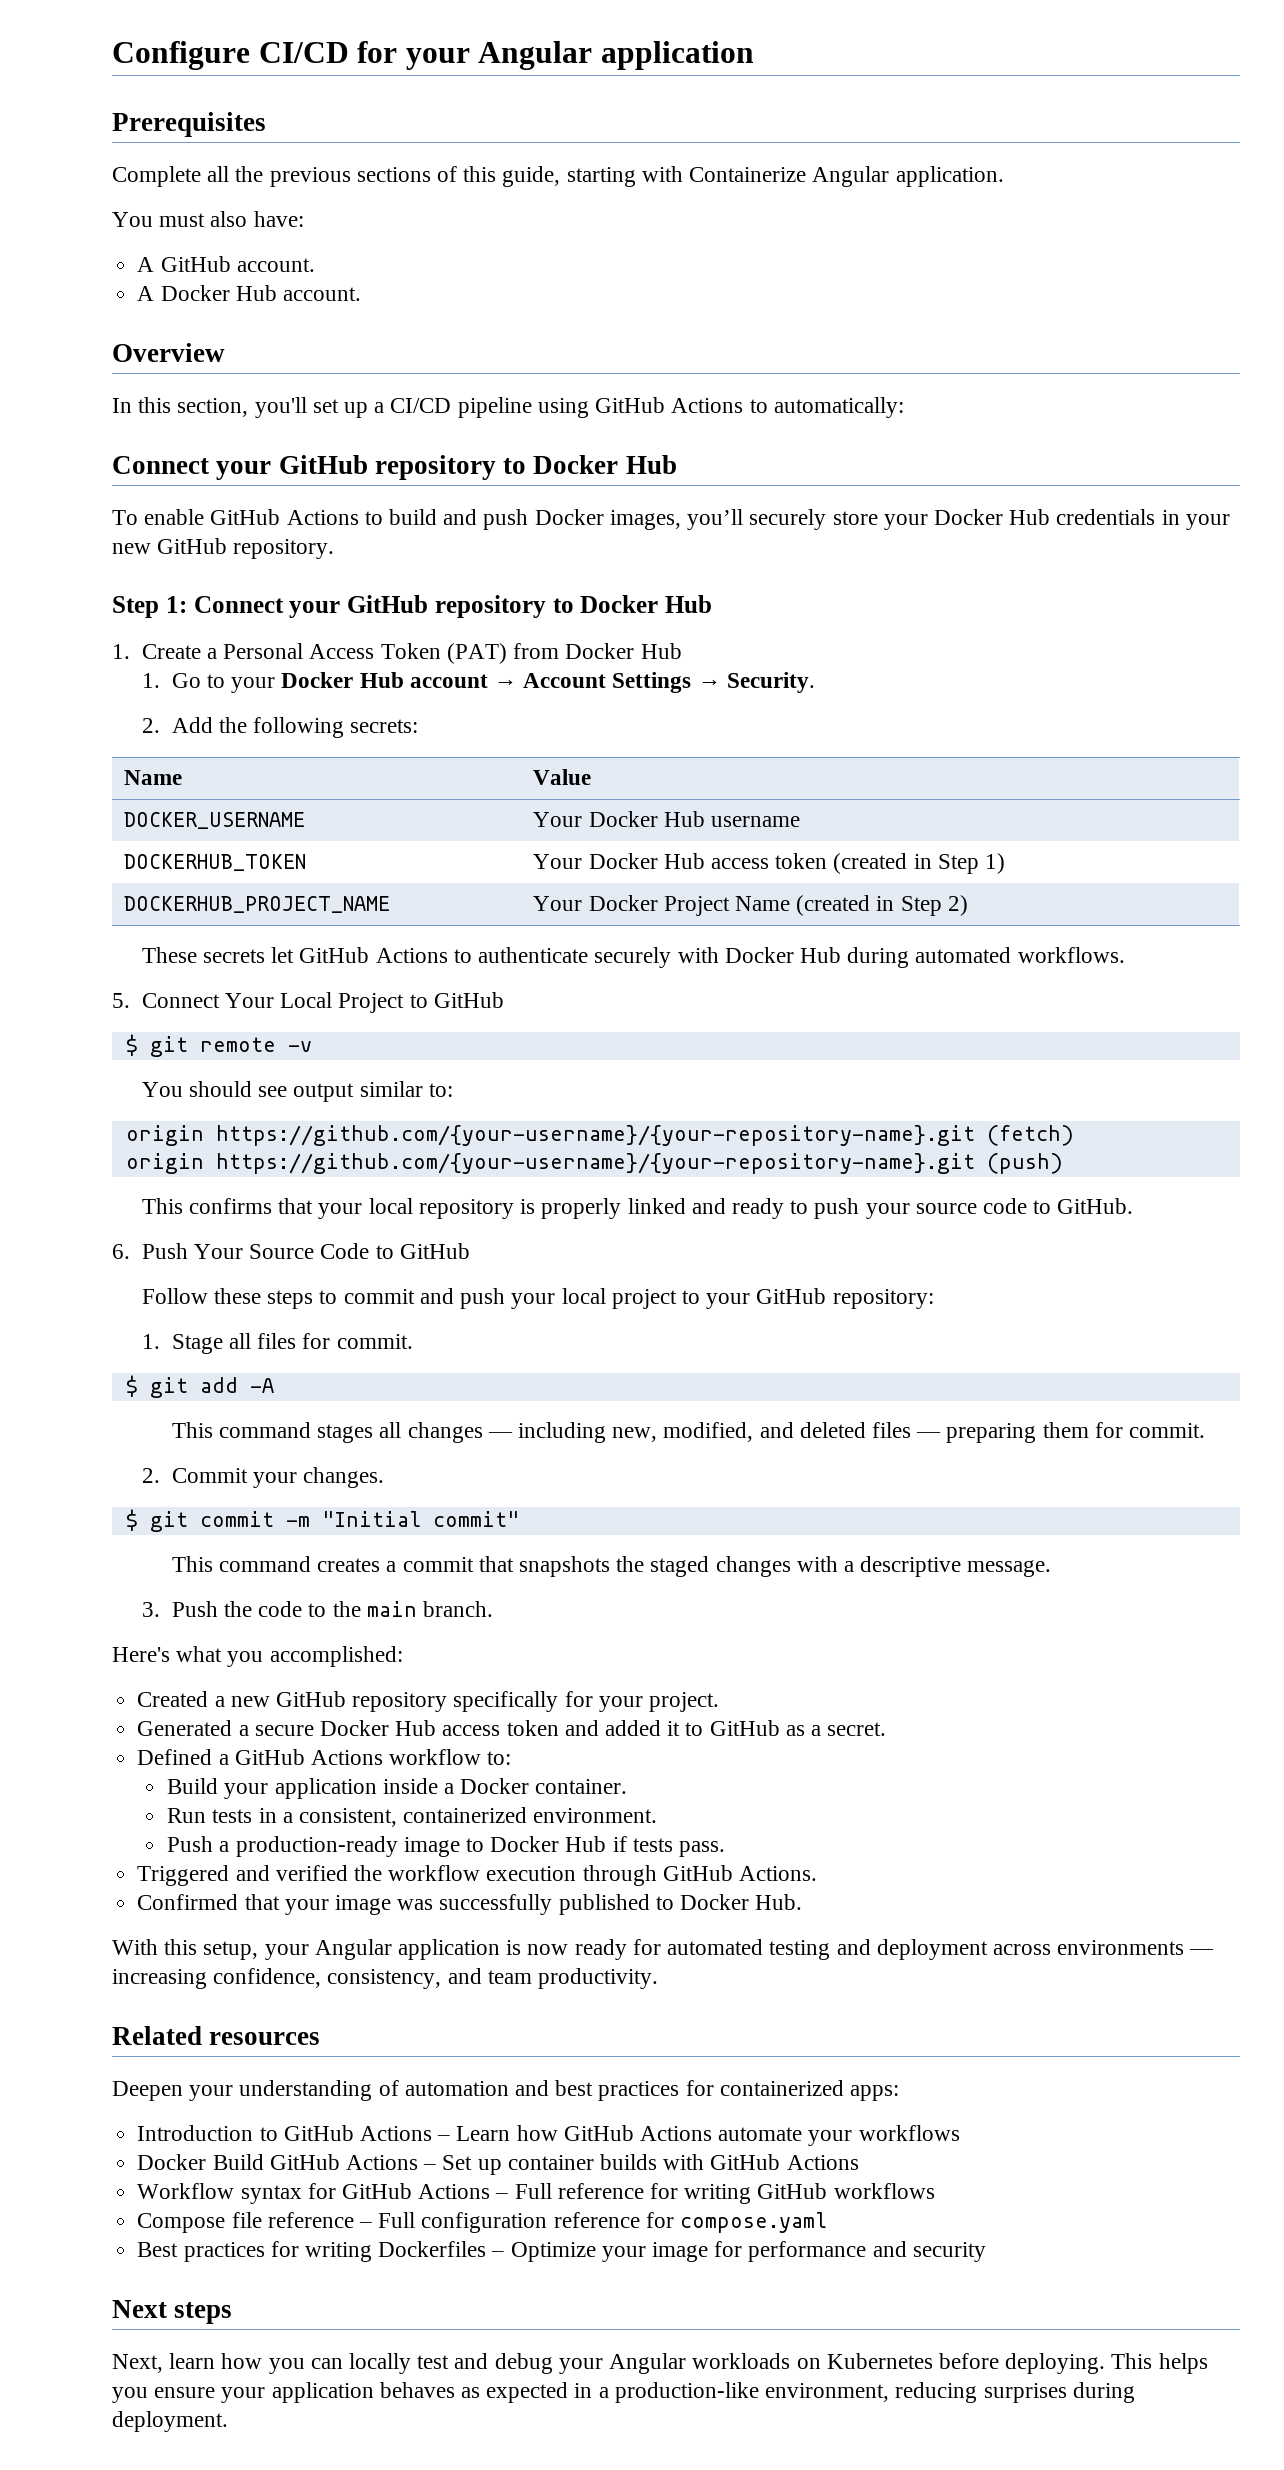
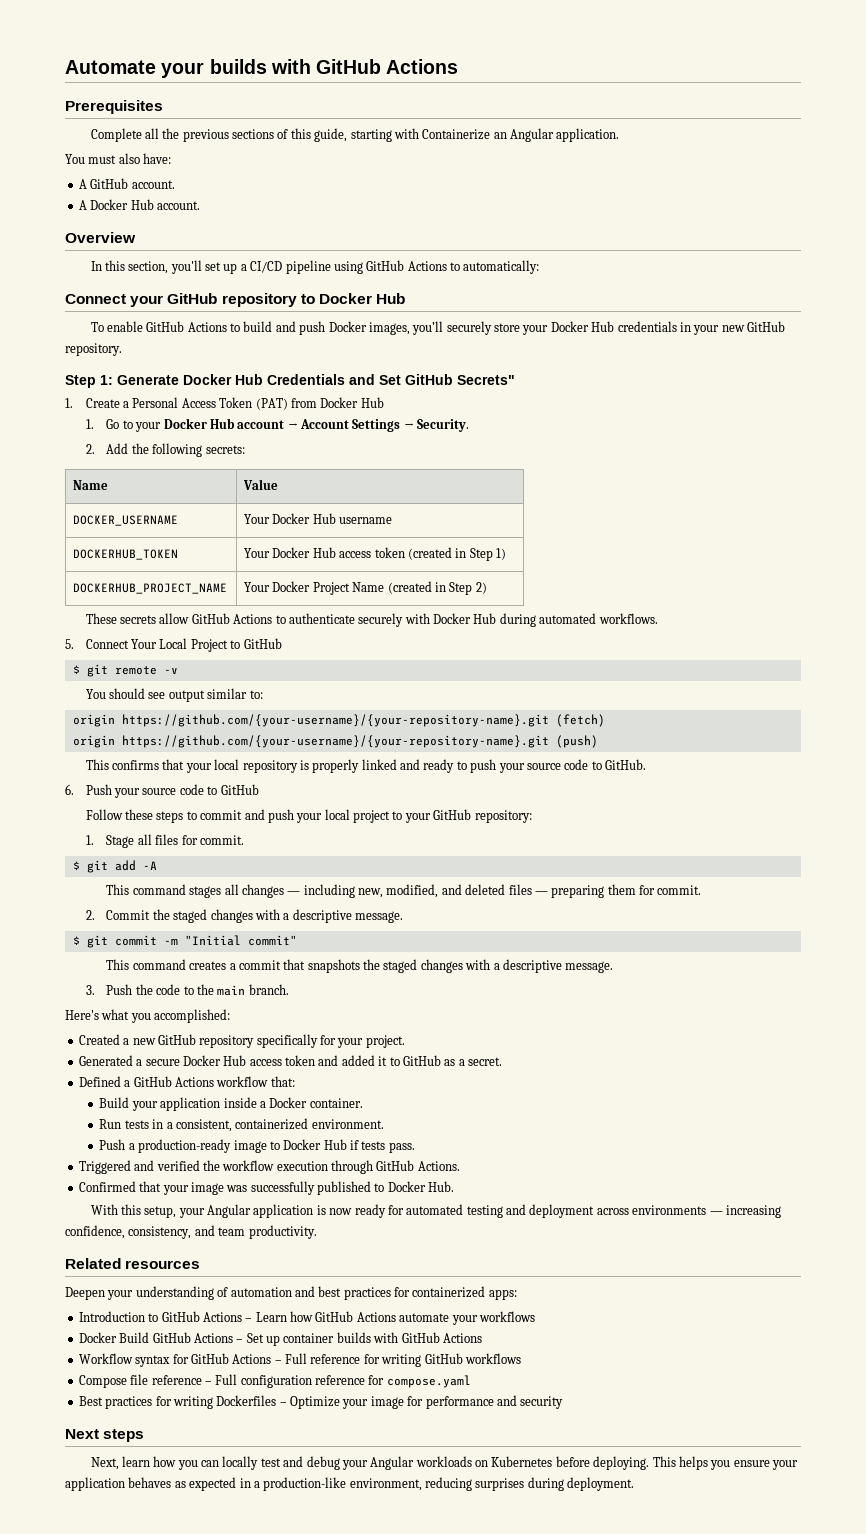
[112,41,754,70] Configure CI/CD for your Angular application -> [65,59,459,78] Automate your builds with GitHub Actions
(807, 174) none -> [493,132,507,139] an
[193,595,712,618] Connect your GitHub repository to Docker Hub -> [117,374,515,385] Generate Docker Hub Credentials and Set GitHub Secrets"
[271,947,295,963] let -> [159,613,190,624] allow
[194,1243,370,1259] Your Source Code -> [114,784,204,798] your source code
[252,1467,385,1488] your changes. -> [152,909,404,923] the staged changes with a descriptive message.
[487,1751,512,1765] to: -> [270,1076,295,1087] that:

